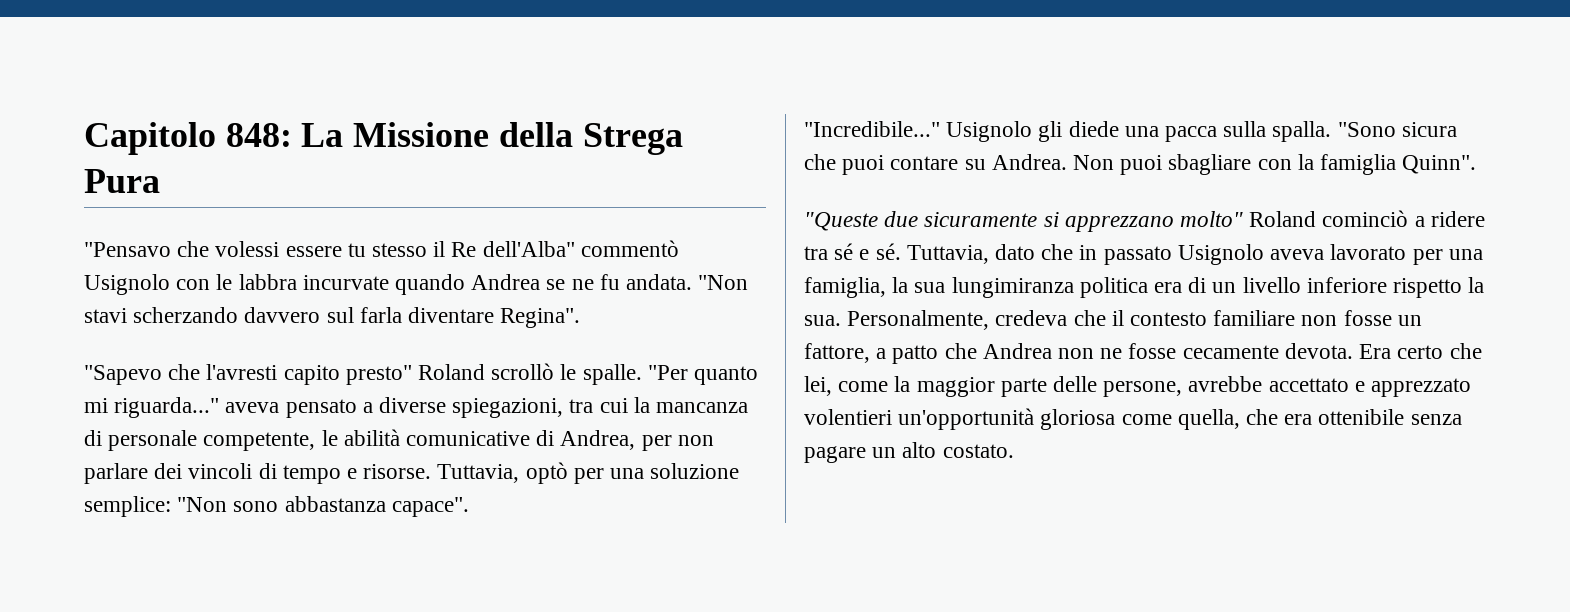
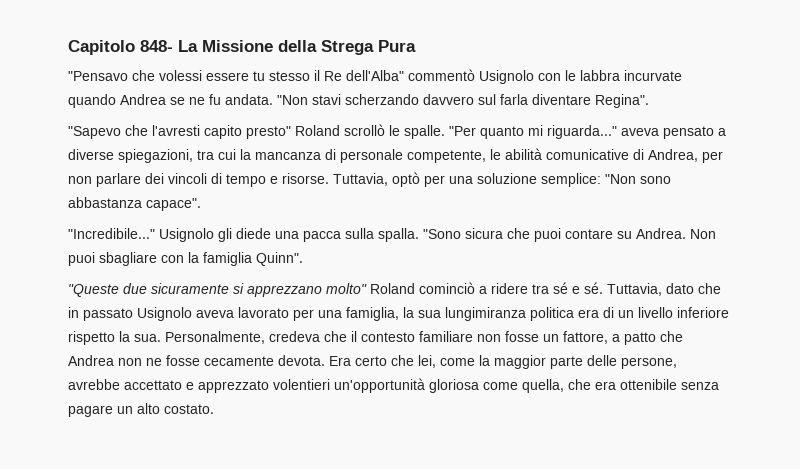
[225,123,292,147] 848: -> [140,40,173,52] 848-

